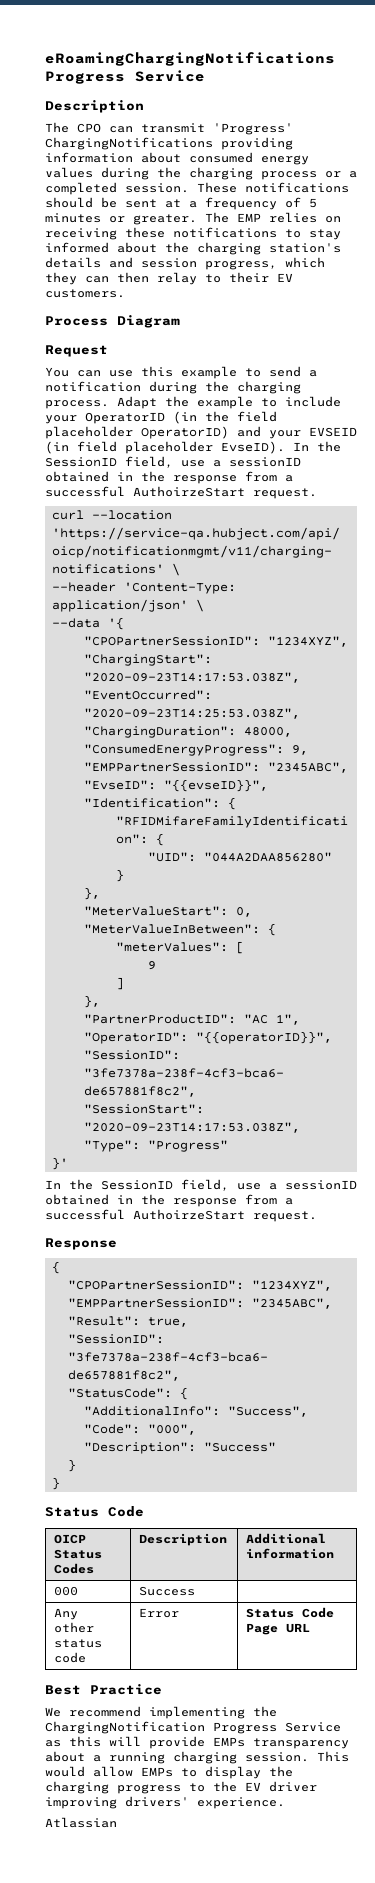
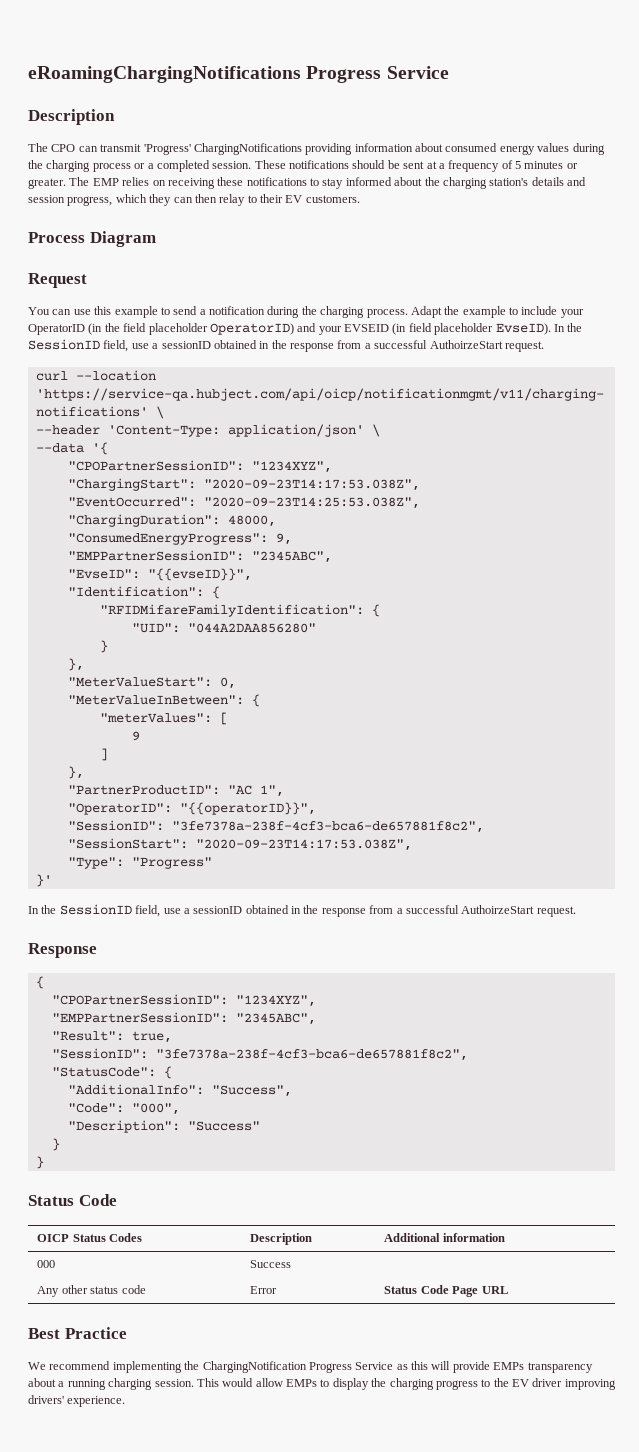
[45,1817,117,1828] // Atlassian -> (126, 1401) none

